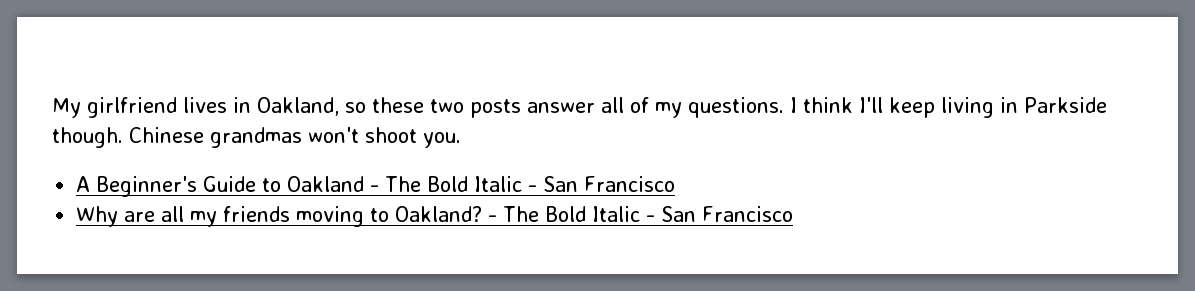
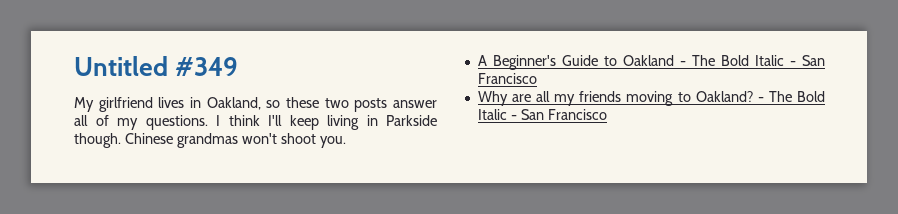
(52, 108) none -> [74,56,239,76] Untitled #349 //

